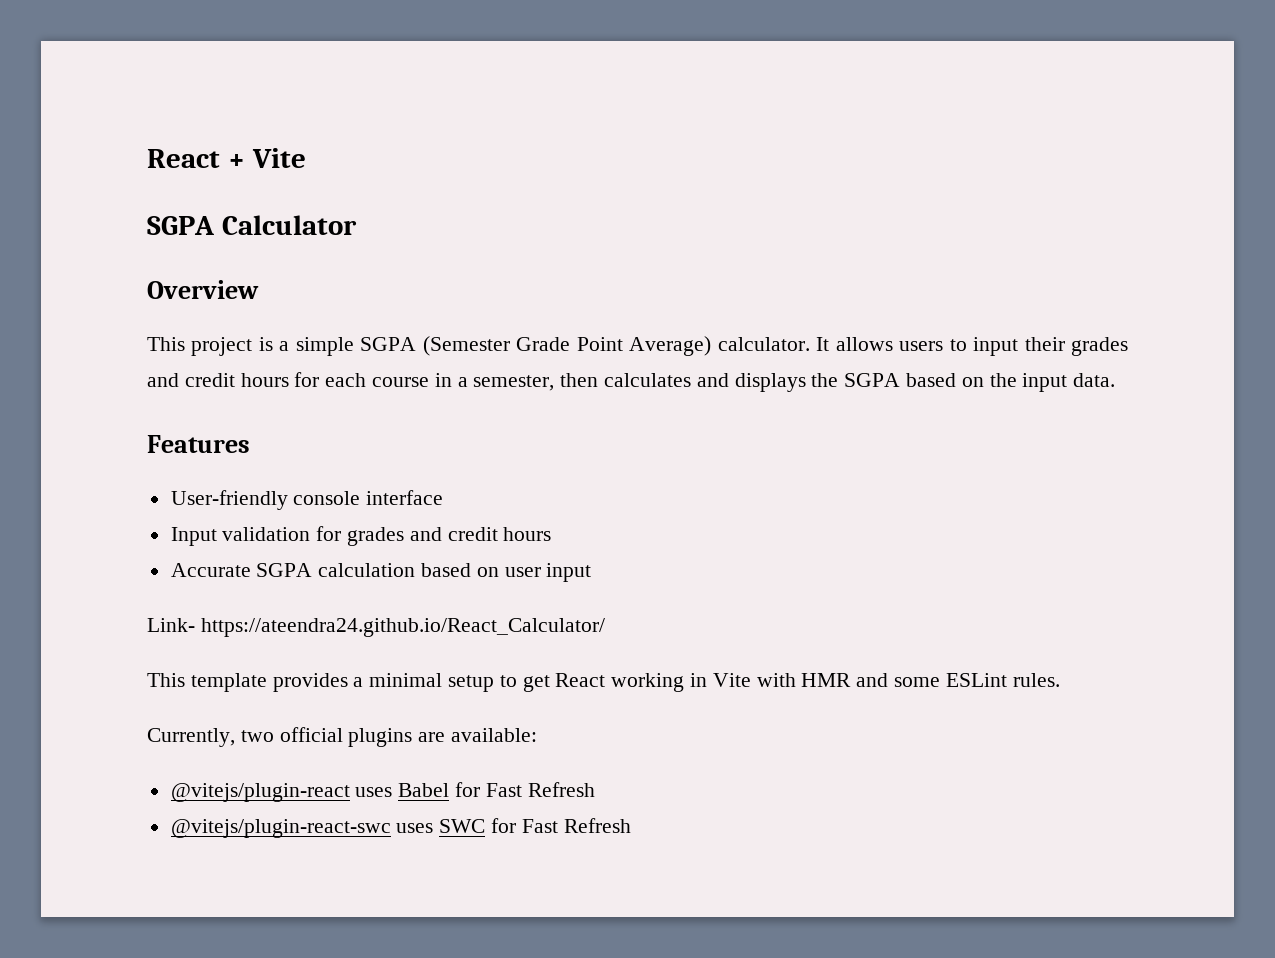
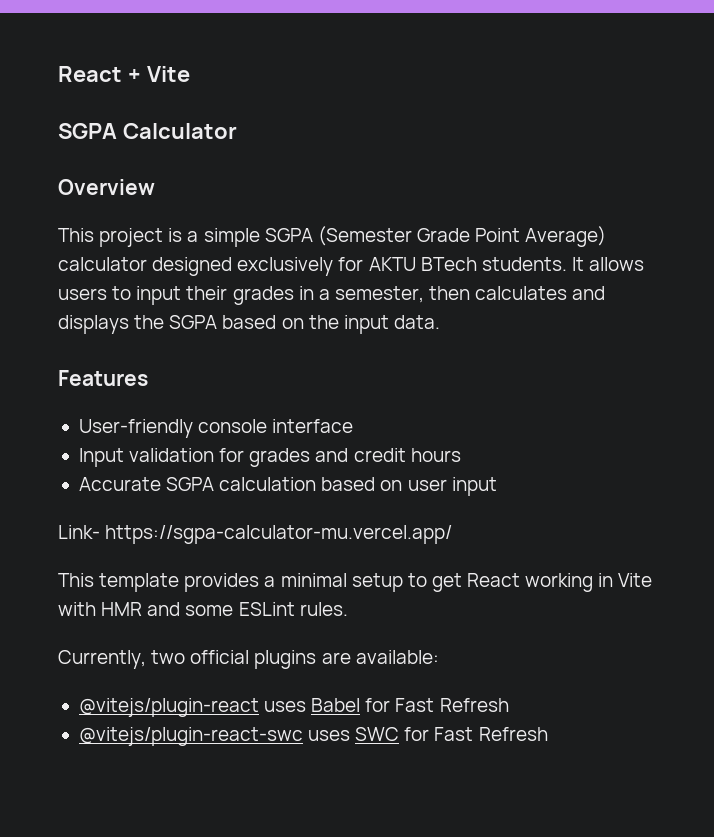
[717,337,810,351] calculator. -> [58,257,567,276] calculator designed exclusively for AKTU BTech students.
[147,372,430,387] and credit hours for each course -> (294, 295) none
[200,618,605,637] https://ateendra24.github.io/React_Calculator/ -> [105,525,453,544] https://sgpa-calculator-mu.vercel.app/

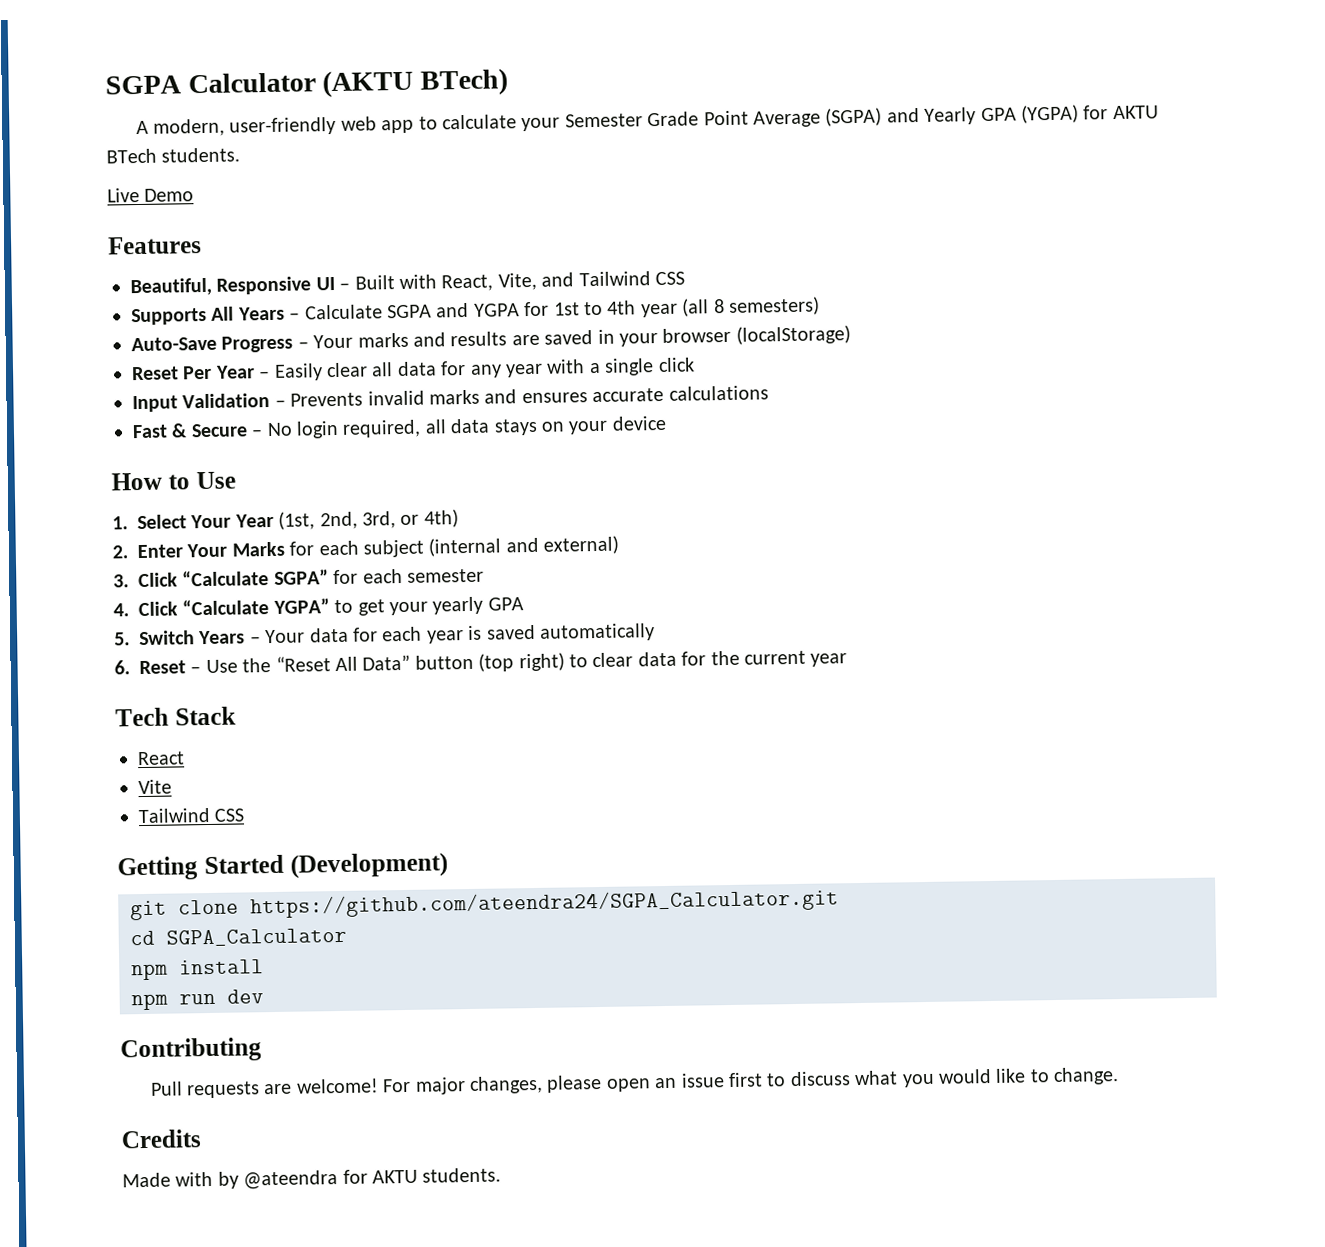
[58,66,190,82] React + Vite // -> (105, 85) none
[58,179,155,195] [58,226,607,247] [58,257,645,276] [58,286,606,305] [58,315,440,334] [58,370,148,386] [78,419,354,438] [78,448,461,467] [78,477,497,496] [58,525,453,544] [58,573,653,592] [58,602,348,616] [58,650,439,669] [78,698,509,717] [78,727,548,746] // Overview // This project is a simple SGPA (Semester Grade Point Average) calculator designed exclusively for AKTU BTech students. It allows users to input their grades in a semester, then calculates and displays the SGPA based on the input data. // Features // User-friendly console interface // Input validation for grades and credit hours // Accurate SGPA calculation based on user input // Link- https://sgpa-calculator-mu.vercel.app/ // This template provides a minimal setup to get React working in Vite with HMR and some ESLint rules. // Currently, two official plugins are available: // @vitejs/plugin-react uses Babel for Fast Refresh // @vitejs/plugin-react-swc uses SWC for Fast Refresh -> [322,68,508,98] [135,104,1159,137] [106,147,241,164] [107,187,195,203] [108,236,202,255] [130,271,685,297] [131,296,820,326] [131,325,851,353] [131,357,695,381] [132,385,769,413] [132,415,667,439] [111,471,236,491] [112,509,459,530] [112,535,620,559] [113,568,484,588] [113,596,524,617] [114,623,655,646] [114,650,848,675] [115,706,236,727] [137,751,185,766] [138,779,172,795] [138,807,245,824] [117,852,448,881] [130,888,839,921] [130,927,347,947] [131,959,264,981] [131,989,264,1011] [120,1037,262,1063] [149,1067,1120,1099] [121,1129,201,1149] [122,1167,502,1190] (AKTU BTech) // A modern, user-friendly web app to calculate your Semester Grade Point Average (SGPA) and Yearly GPA (YGPA) for AKTU BTech students. // Live Demo // Features // Beautiful, Responsive UI – Built with React, Vite, and Tailwind CSS // Supports All Years – Calculate SGPA and YGPA for 1st to 4th year (all 8 semesters) // Auto-Save Progress – Your marks and results are saved in your browser (localStorage) // Reset Per Year – Easily clear all data for any year with a single click // Input Validation – Prevents invalid marks and ensures accurate calculations // Fast & Secure – No login required, all data stays on your device // How to Use // 1. Select Your Year (1st, 2nd, 3rd, or 4th) // 2. Enter Your Marks for each subject (internal and external) // 3. Click “Calculate SGPA” for each semester // 4. Click “Calculate YGPA” to get your yearly GPA // 5. Switch Years – Your data for each year is saved automatically // 6. Reset – Use the “Reset All Data” button (top right) to clear data for the current year // Tech Stack // React // Vite // Tailwind CSS // Getting Started (Development) // git clone https://github.com/ateendra24/SGPA_Calculator.git // cd SGPA_Calculator // npm install // npm run dev // Contributing // Pull requests are welcome! For major changes, please open an issue first to discuss what you would like to change. // Credits // Made with by @ateendra for AKTU students.

